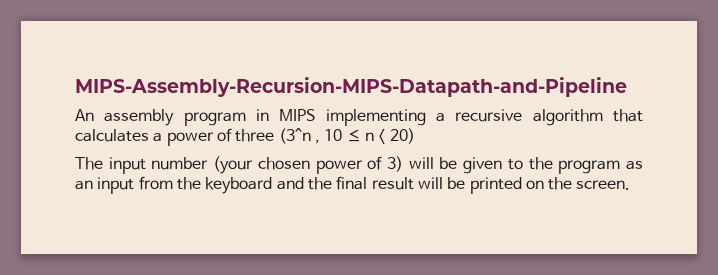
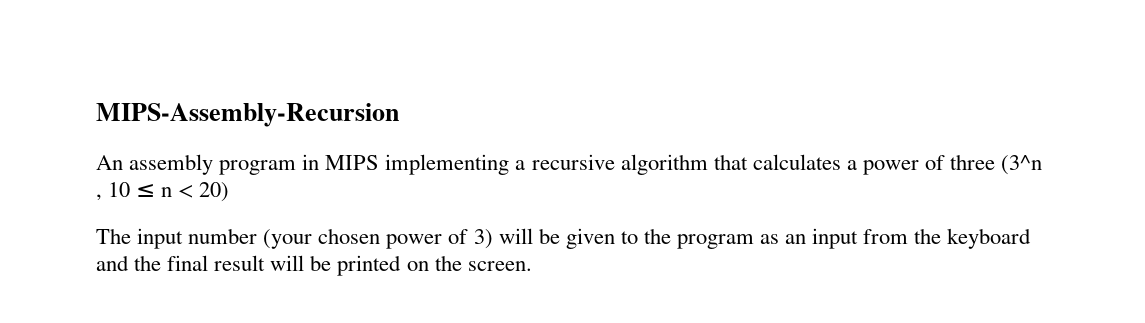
[75,77,627,97] MIPS-Assembly-Recursion-MIPS-Datapath-and-Pipeline -> [96,103,399,127] MIPS-Assembly-Recursion

